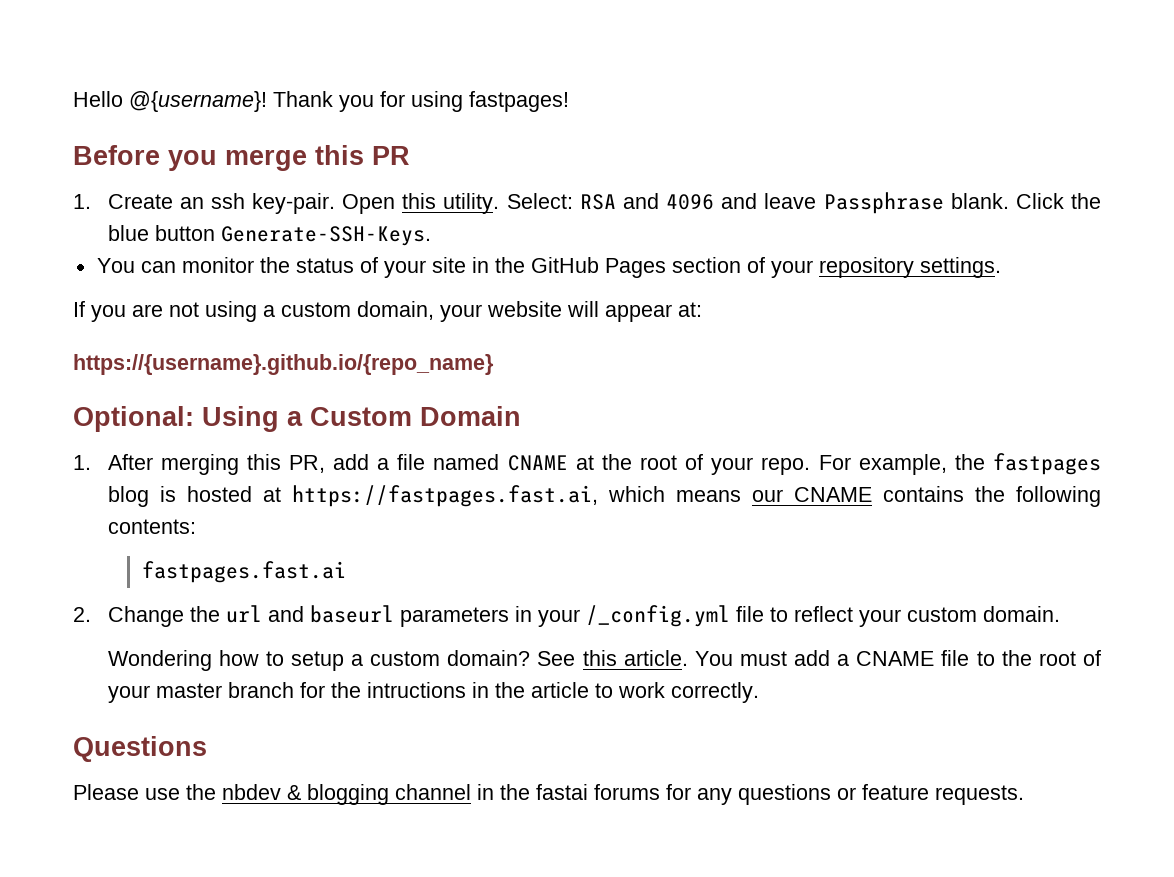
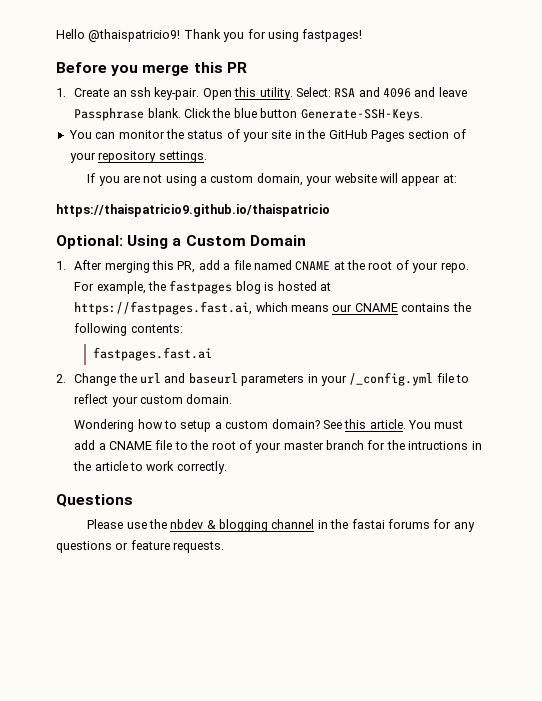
[129,91,267,112] @{username}! -> [88,29,181,42] @thaispatricio9!
[73,354,494,375] https://{username}.github.io/{repo_name} -> [56,204,330,217] https://thaispatricio9.github.io/thaispatricio

